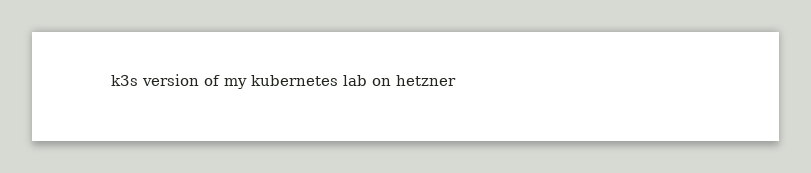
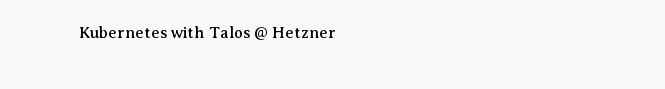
[111,74,456,89] k3s version of my kubernetes lab on hetzner -> [79,26,337,40] Kubernetes with Talos @ Hetzner

